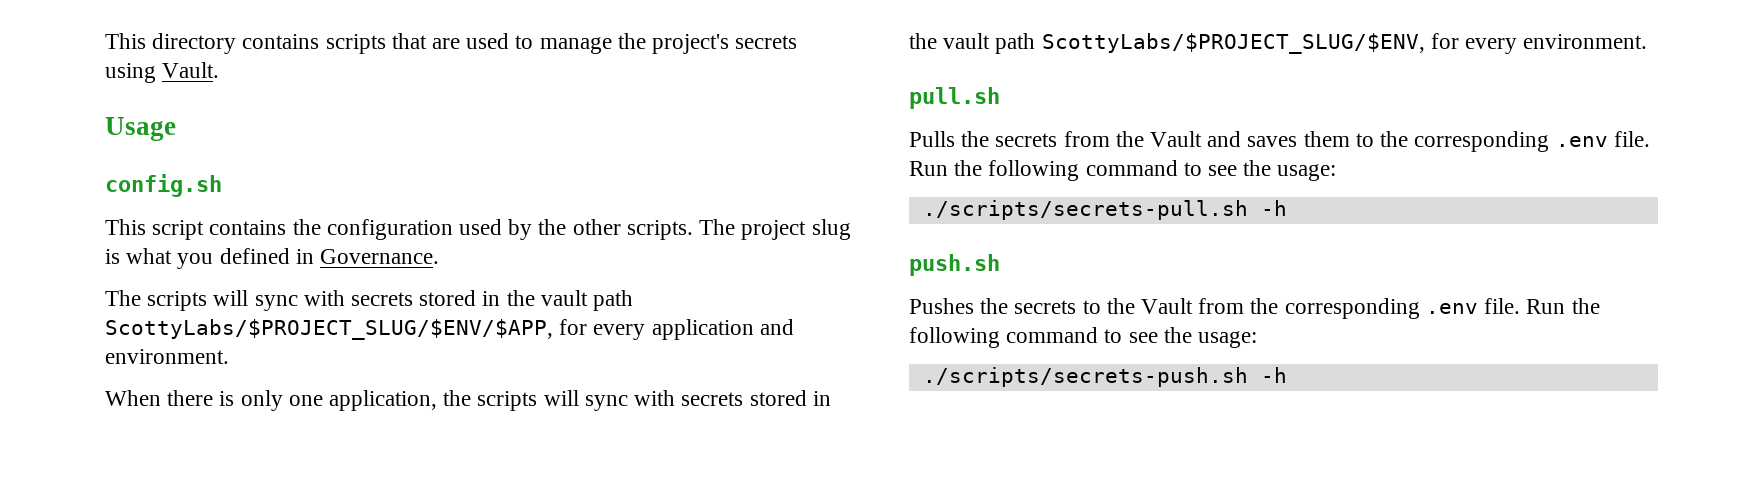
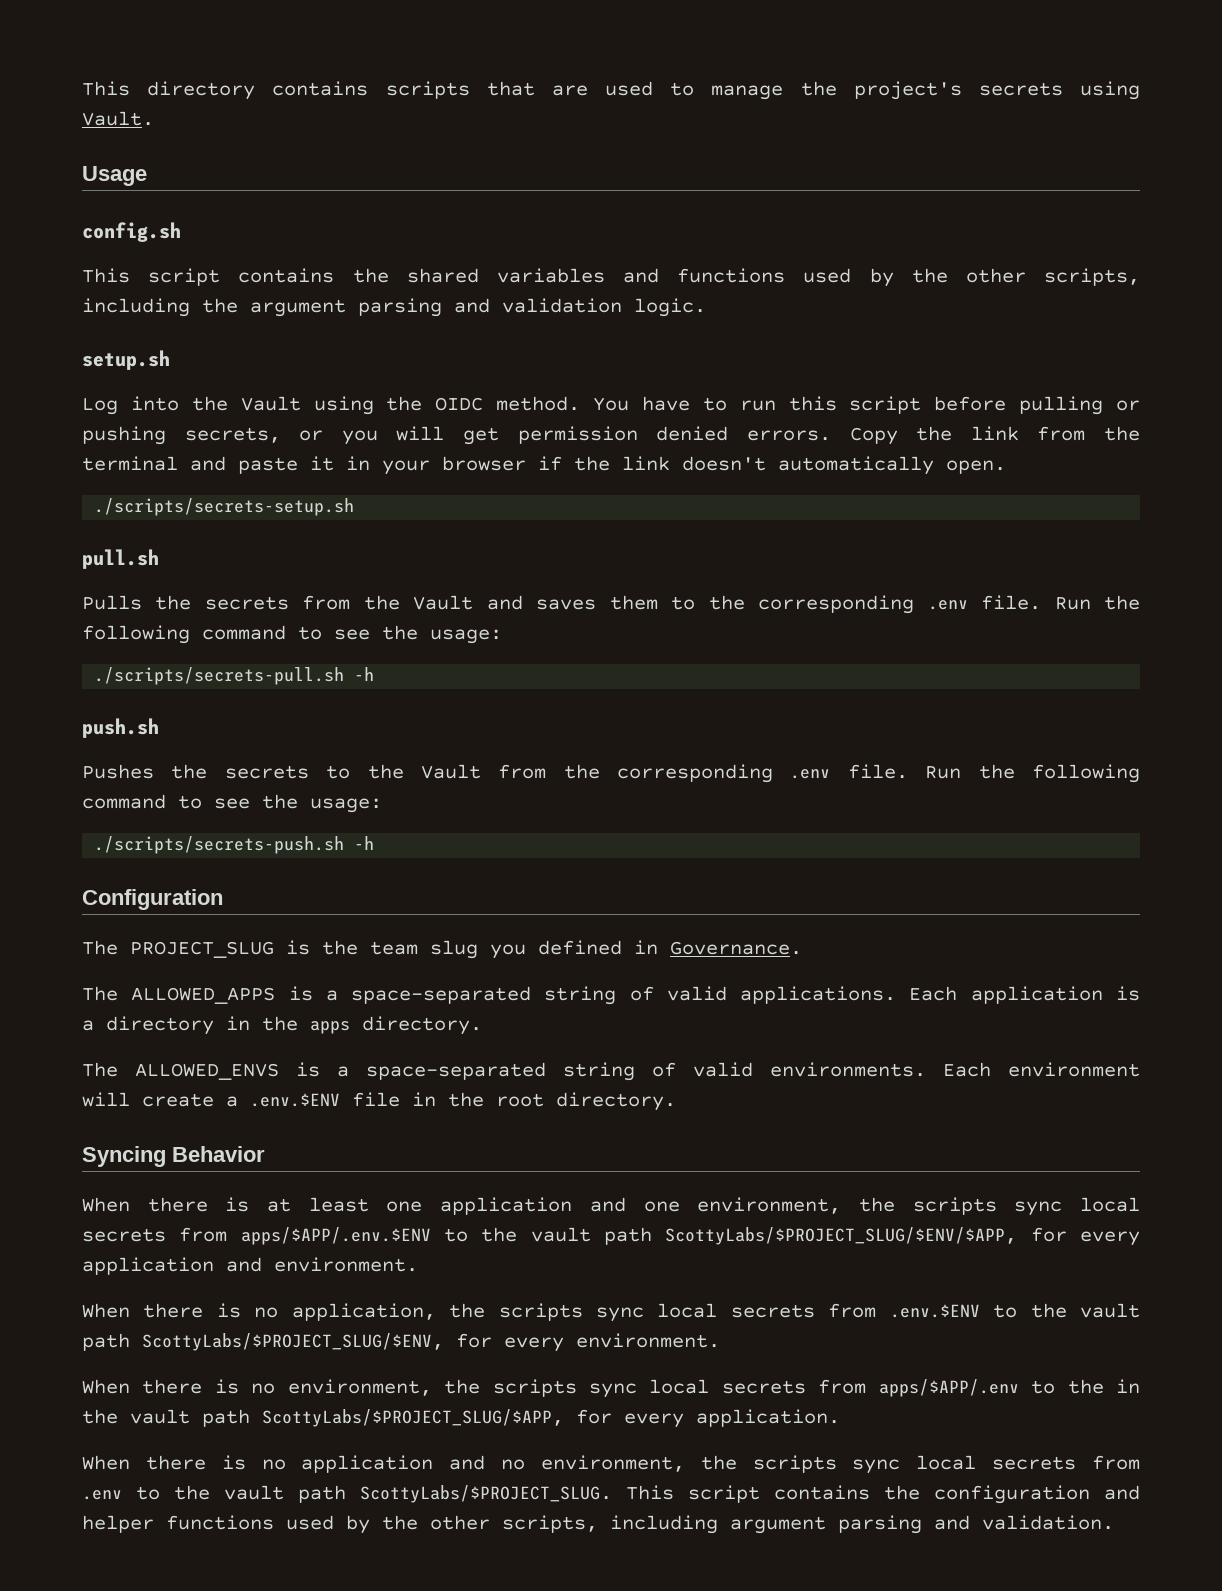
[326,219,851,240] [105,248,440,269] [105,290,634,311] [105,319,794,340] [105,349,229,364] [105,390,831,411] [909,33,1648,54] configuration used by the other scripts. The project slug is what you defined in Governance. // The scripts will sync with secrets stored in the vault path ScottyLabs/$PROJECT_SLUG/$ENV/$APP, for every application and environment. // When there is only one application, the scripts will sync with secrets stored in the vault path ScottyLabs/$PROJECT_SLUG/$ENV, for every environment. -> [406,268,1140,287] [82,298,706,317] [82,350,170,370] [82,396,1140,415] [82,426,1141,445] [82,456,1006,475] [94,498,355,516] shared variables and functions used by the other scripts, including the argument parsing and validation logic. // setup.sh // Log into the Vault using the OIDC method. You have to run this script before pulling or pushing secrets, or you will get permission denied errors. Copy the link from the terminal and paste it in your browser if the link doesn't automatically open. // ./scripts/secrets-setup.sh
(1287, 375) none -> [82,889,223,910] [82,940,802,959] [82,986,1140,1005] [82,1016,482,1035] [82,1062,1140,1081] [82,1092,676,1111] [82,1146,265,1167] [82,1197,1141,1216] [82,1227,1140,1246] [82,1257,418,1275] [82,1303,1140,1322] [82,1333,720,1352] [82,1379,1140,1398] [82,1409,840,1428] [82,1455,1140,1474] [82,1485,1140,1504] [82,1515,1114,1534] // Configuration // The PROJECT_SLUG is the team slug you defined in Governance. // The ALLOWED_APPS is a space-separated string of valid applications. Each application is a directory in the apps directory. // The ALLOWED_ENVS is a space-separated string of valid environments. Each environment will create a .env.$ENV file in the root directory. // Syncing Behavior // When there is at least one application and one environment, the scripts sync local secrets from apps/$APP/.env.$ENV to the vault path ScottyLabs/$PROJECT_SLUG/$ENV/$APP, for every application and environment. // When there is no application, the scripts sync local secrets from .env.$ENV to the vault path ScottyLabs/$PROJECT_SLUG/$ENV, for every environment. // When there is no environment, the scripts sync local secrets from apps/$APP/.env to the in the vault path ScottyLabs/$PROJECT_SLUG/$APP, for every application. // When there is no application and no environment, the scripts sync local secrets from .env to the vault path ScottyLabs/$PROJECT_SLUG. This script contains the configuration and helper functions used by the other scripts, including argument parsing and validation.

